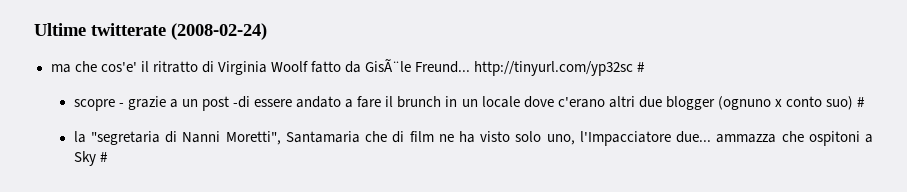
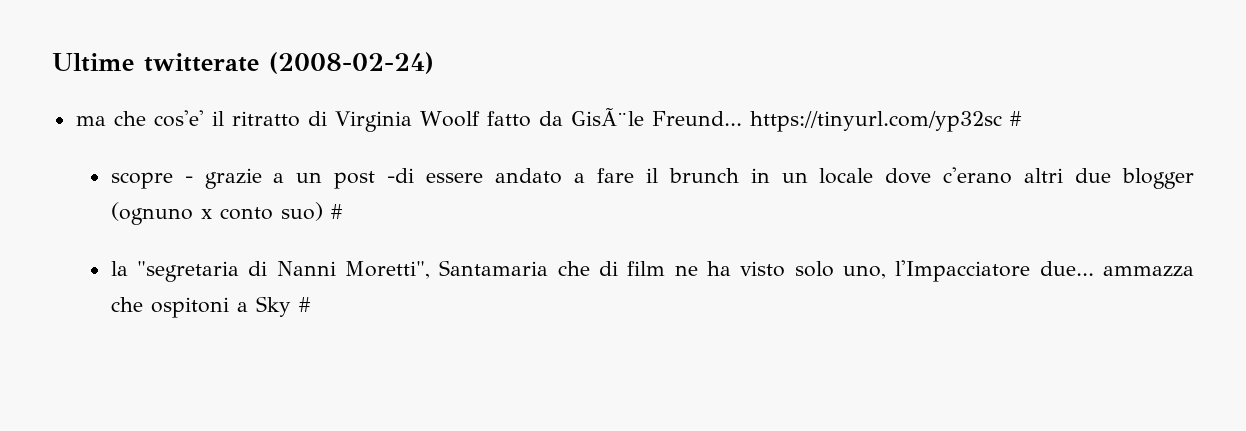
[474,61,634,76] http://tinyurl.com/yp32sc -> [749,111,1002,132] https://tinyurl.com/yp32sc

